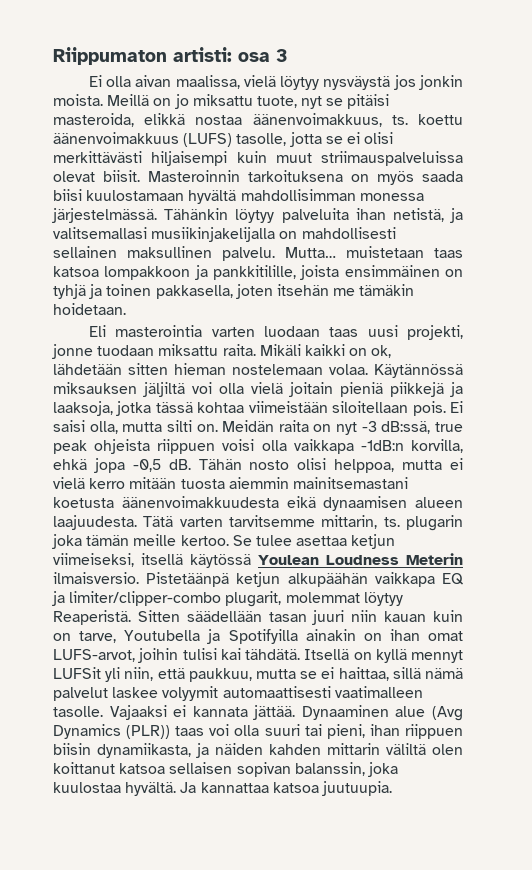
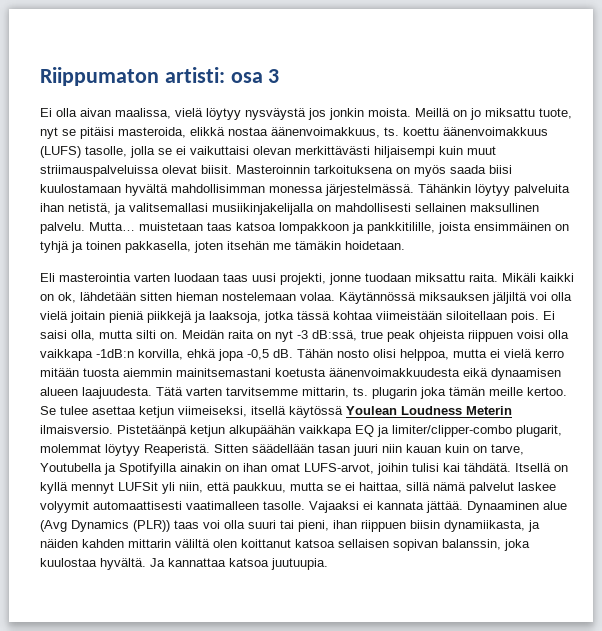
[289,132,394,147] jotta se ei olisi -> [130,146,291,158] jolla se ei vaikuttaisi olevan

